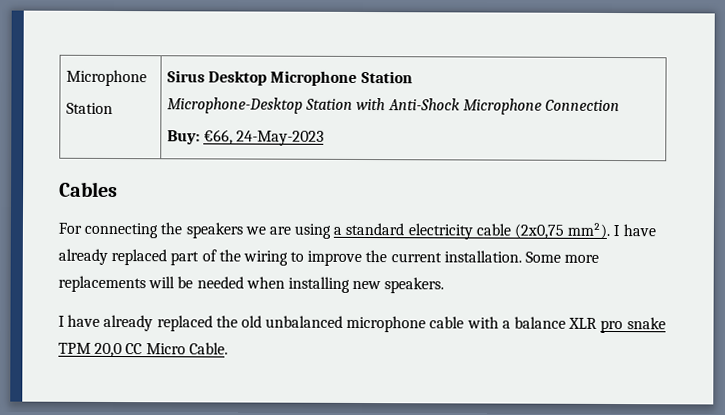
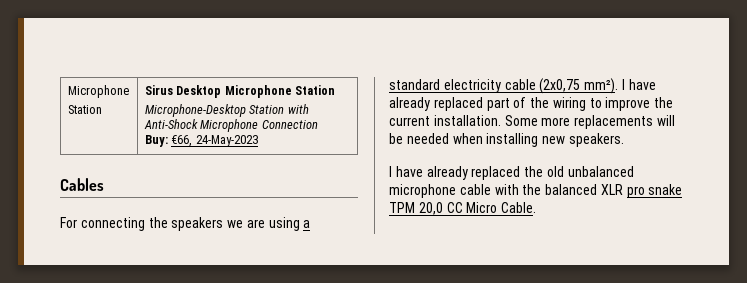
[501,316,567,329] a balance -> [522,184,598,195] the balanced

